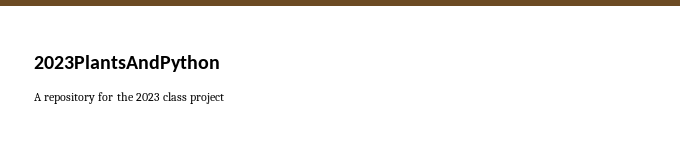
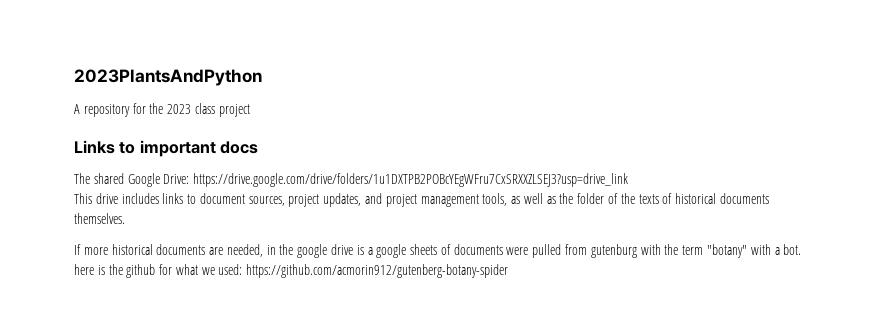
(225, 98) none -> [74,140,259,157] [74,173,629,187] [74,193,769,207] [74,213,125,224] [74,244,802,258] [74,264,509,278] // Links to important docs // The shared Google Drive: https://drive.google.com/drive/folders/1u1DXTPB2POBcYEgWFru7CxSRXXZLSEJ3?usp=drive_link // This drive includes links to document sources, project updates, and project management tools, as well as the folder of the texts of historical documents themselves. // If more historical documents are needed, in the google drive is a google sheets of documents were pulled from gutenburg with the term "botany" with a bot. here is the github for what we used: https://github.com/acmorin912/gutenberg-botany-spider

